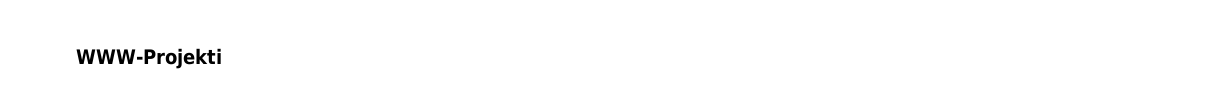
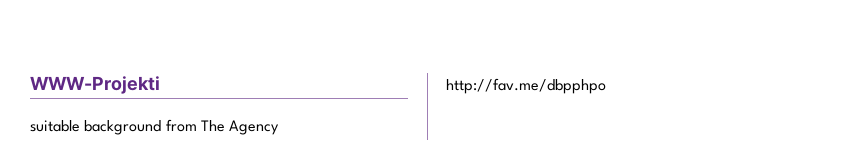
(222, 58) none -> [30,119,280,135] [446,78,606,94] // suitable background from The Agency http://fav.me/dbpphpo

